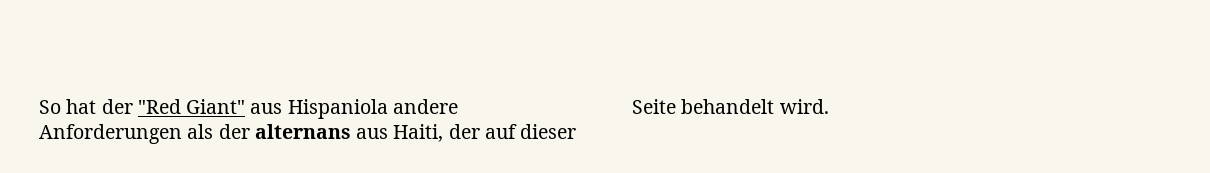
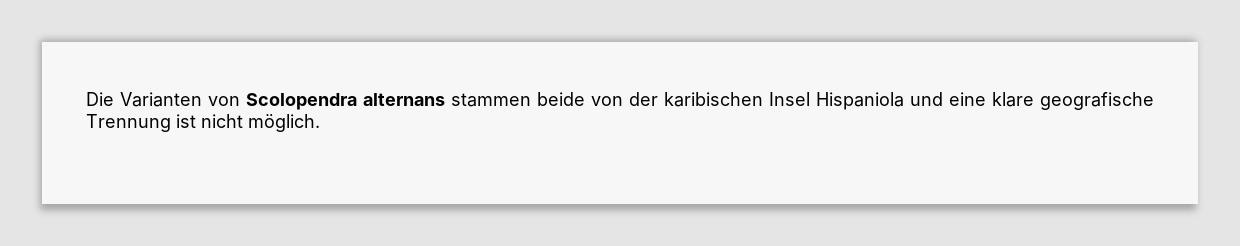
[39,99,458,119] [39,124,577,144] [632,99,829,114] So hat der "Red Giant" aus Hispaniola andere Anforderungen als der alternans aus Haiti, der auf dieser Seite behandelt wird. -> [86,92,1154,110] [86,114,320,132] Die Varianten von Scolopendra alternans stammen beide von der karibischen Insel Hispaniola und eine klare geografische Trennung ist nicht möglich.

